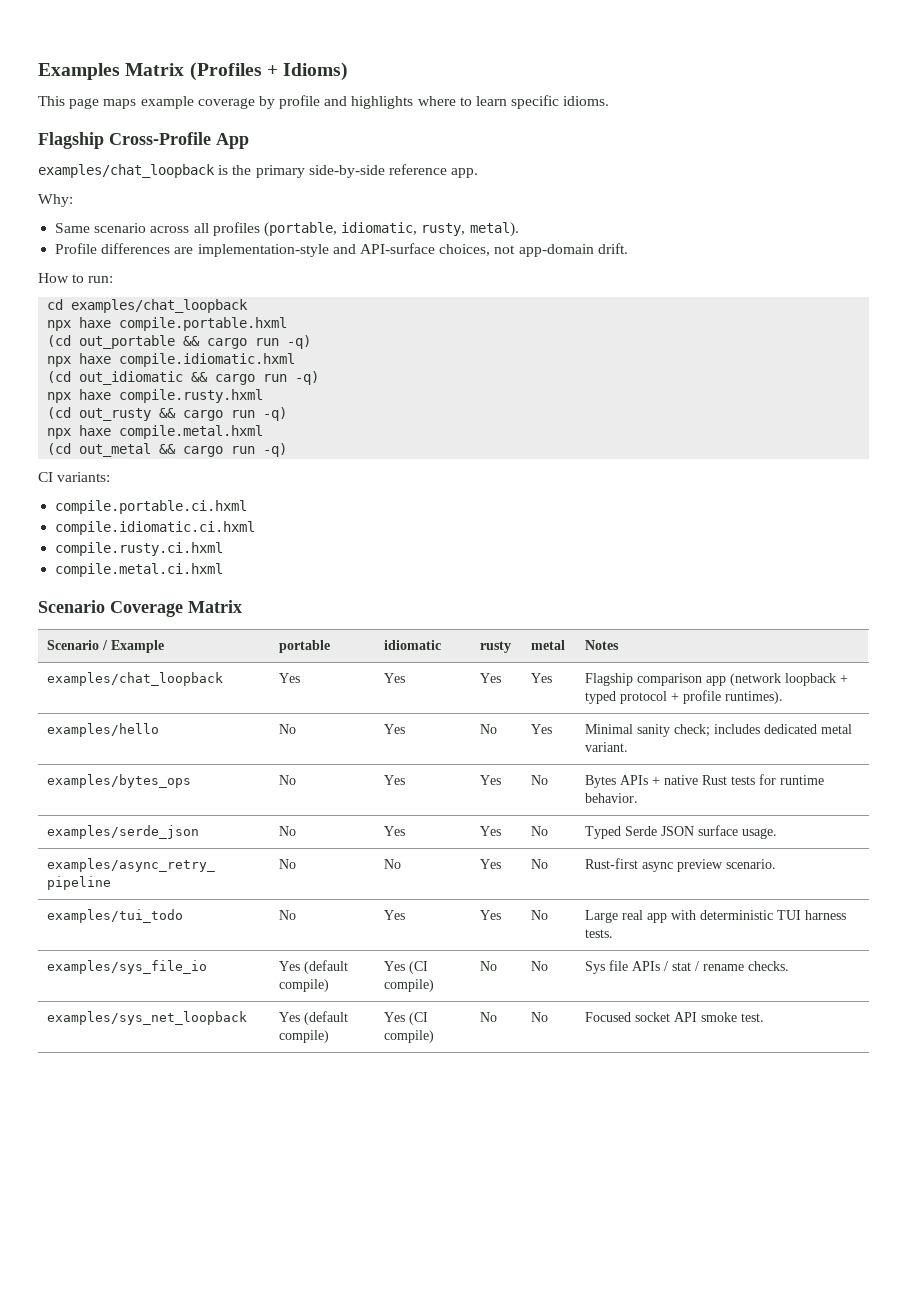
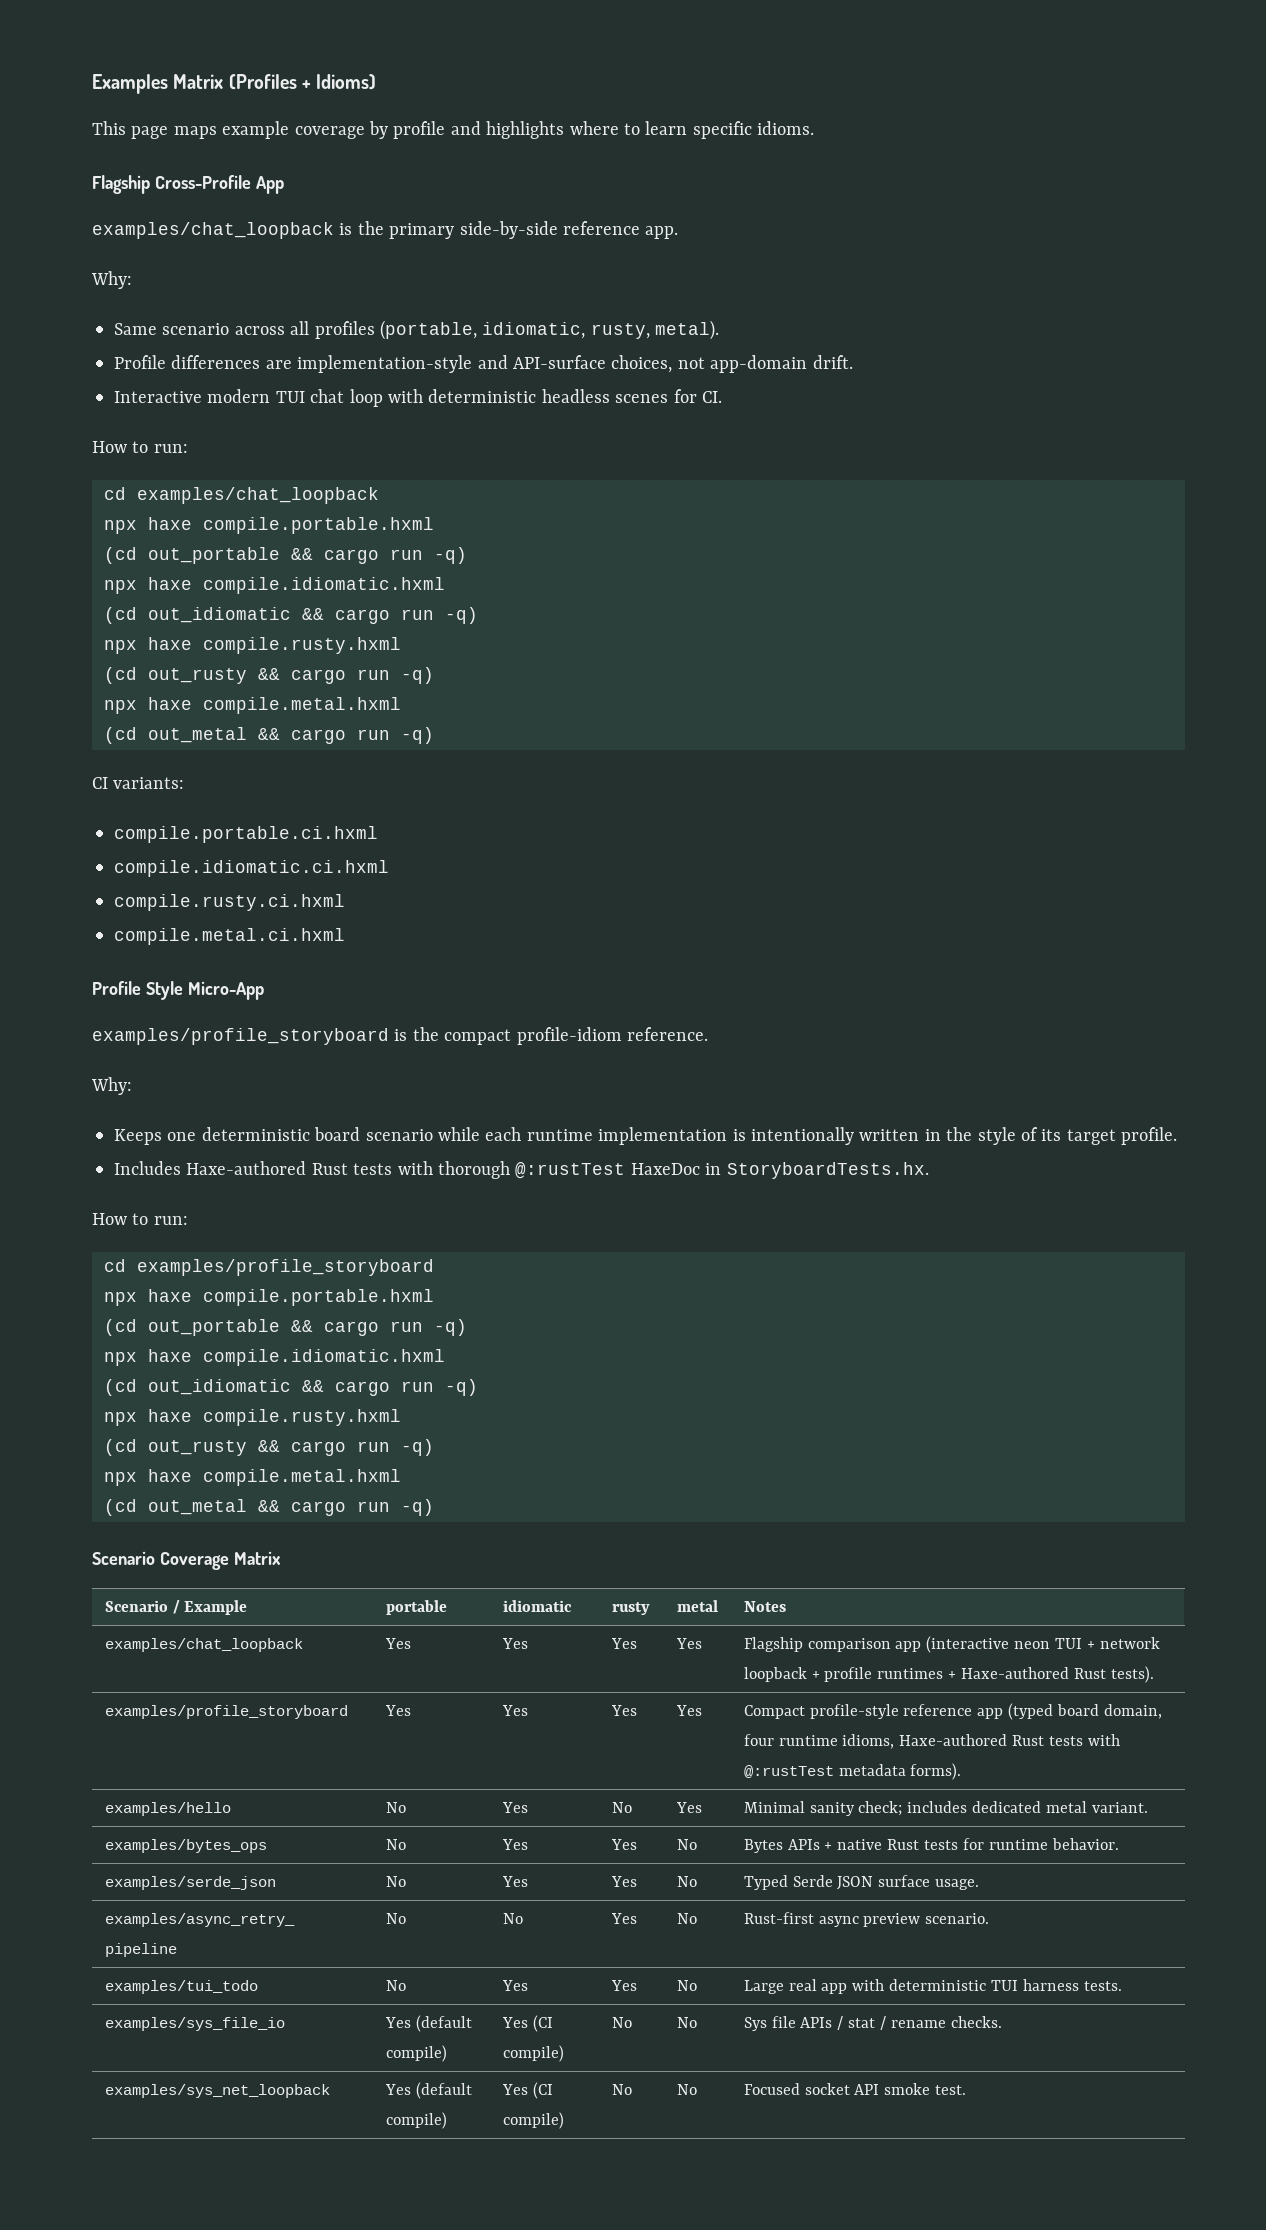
(628, 248) none -> [114,389,722,407] // Interactive modern TUI chat loop with deterministic headless scenes for CI.
(224, 570) none -> [92,981,264,1000] [92,1027,708,1045] [91,1077,132,1095] [114,1127,1178,1145] [114,1161,929,1179] [92,1213,188,1225] [104,1259,434,1276] [104,1289,434,1306] [104,1319,467,1336] [104,1349,445,1366] [104,1379,478,1396] [104,1409,401,1426] [104,1439,434,1456] [104,1469,401,1486] [104,1499,434,1516] // Profile Style Micro-App // examples/profile_storyboard is the compact profile-idiom reference. // Why: // Keeps one deterministic board scenario while each runtime implementation is intentionally written in the style of its target profile. // Includes Haxe-authored Rust tests with thorough @:rustTest HaxeDoc in StoryboardTests.hx. // How to run: // cd examples/profile_storyboard // npx haxe compile.portable.hxml // (cd out_portable && cargo run -q) // npx haxe compile.idiomatic.hxml // (cd out_idiomatic && cargo run -q) // npx haxe compile.rusty.hxml // (cd out_rusty && cargo run -q) // npx haxe compile.metal.hxml // (cd out_metal && cargo run -q)
[730,673,849,686] [585,690,784,704] (network loopback + typed protocol + profile runtimes). -> [926,1636,1160,1653] [743,1666,1154,1683] [104,1705,348,1719] [384,1705,411,1716] [501,1705,528,1716] [610,1705,637,1716] [675,1705,702,1716] [743,1703,1162,1720] [743,1734,1120,1749] [743,1763,962,1780] (interactive neon TUI + network loopback + profile runtimes + Haxe-authored Rust tests). // examples/profile_storyboard | Yes | Yes | Yes | Yes | Compact profile-style reference app (typed board domain, four runtime idioms, Haxe-authored Rust tests with @:rustTest metadata forms).

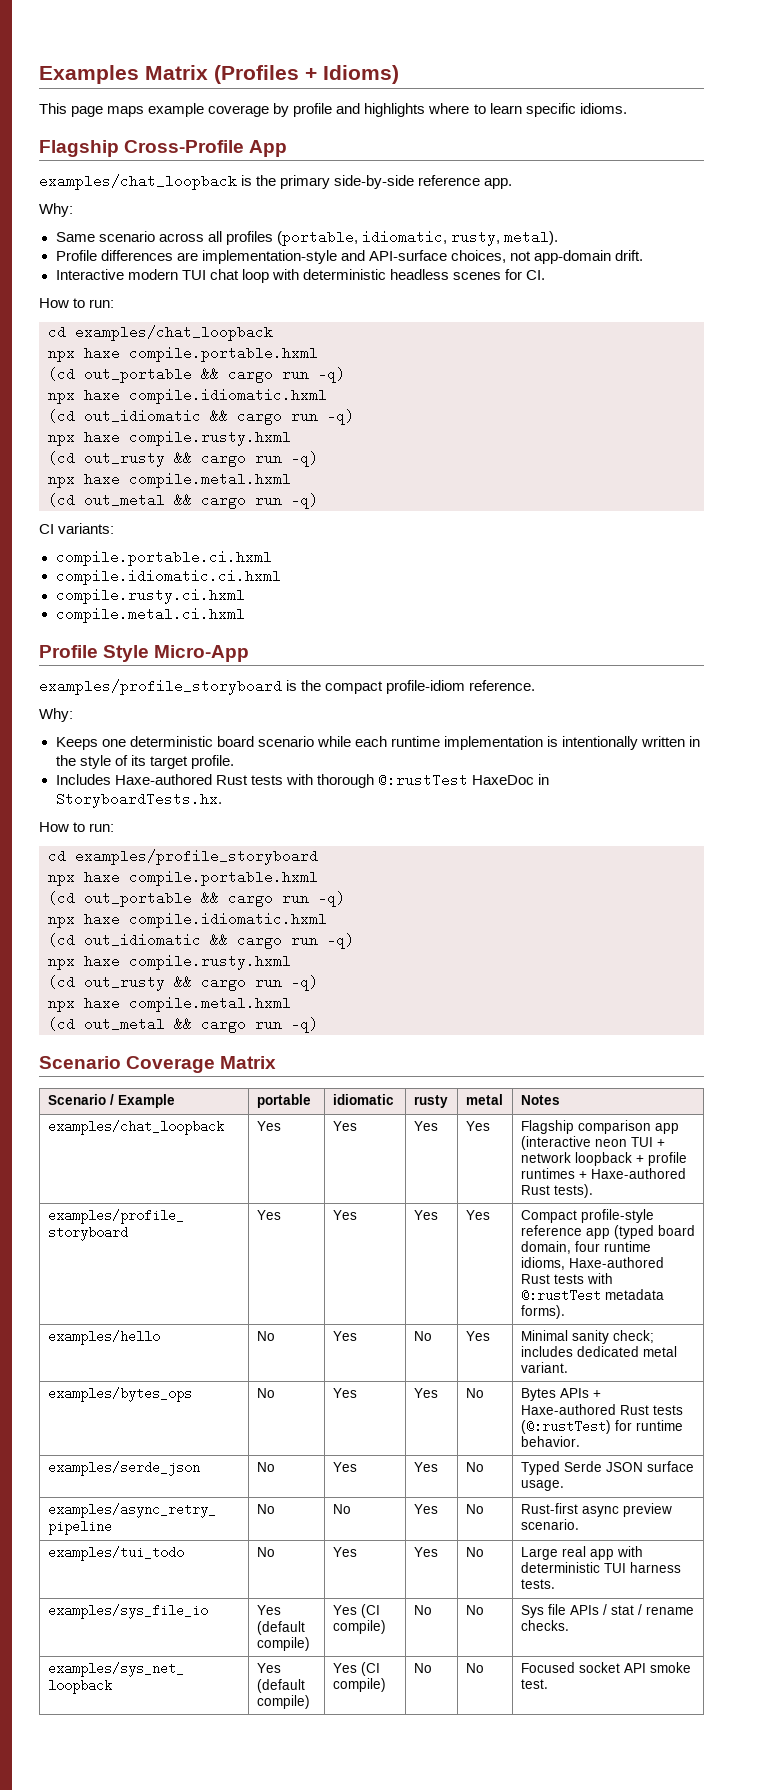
[837,1839,959,1850] native Rust tests -> [520,1404,683,1415] [520,1420,611,1434] Haxe-authored Rust tests (@:rustTest)

